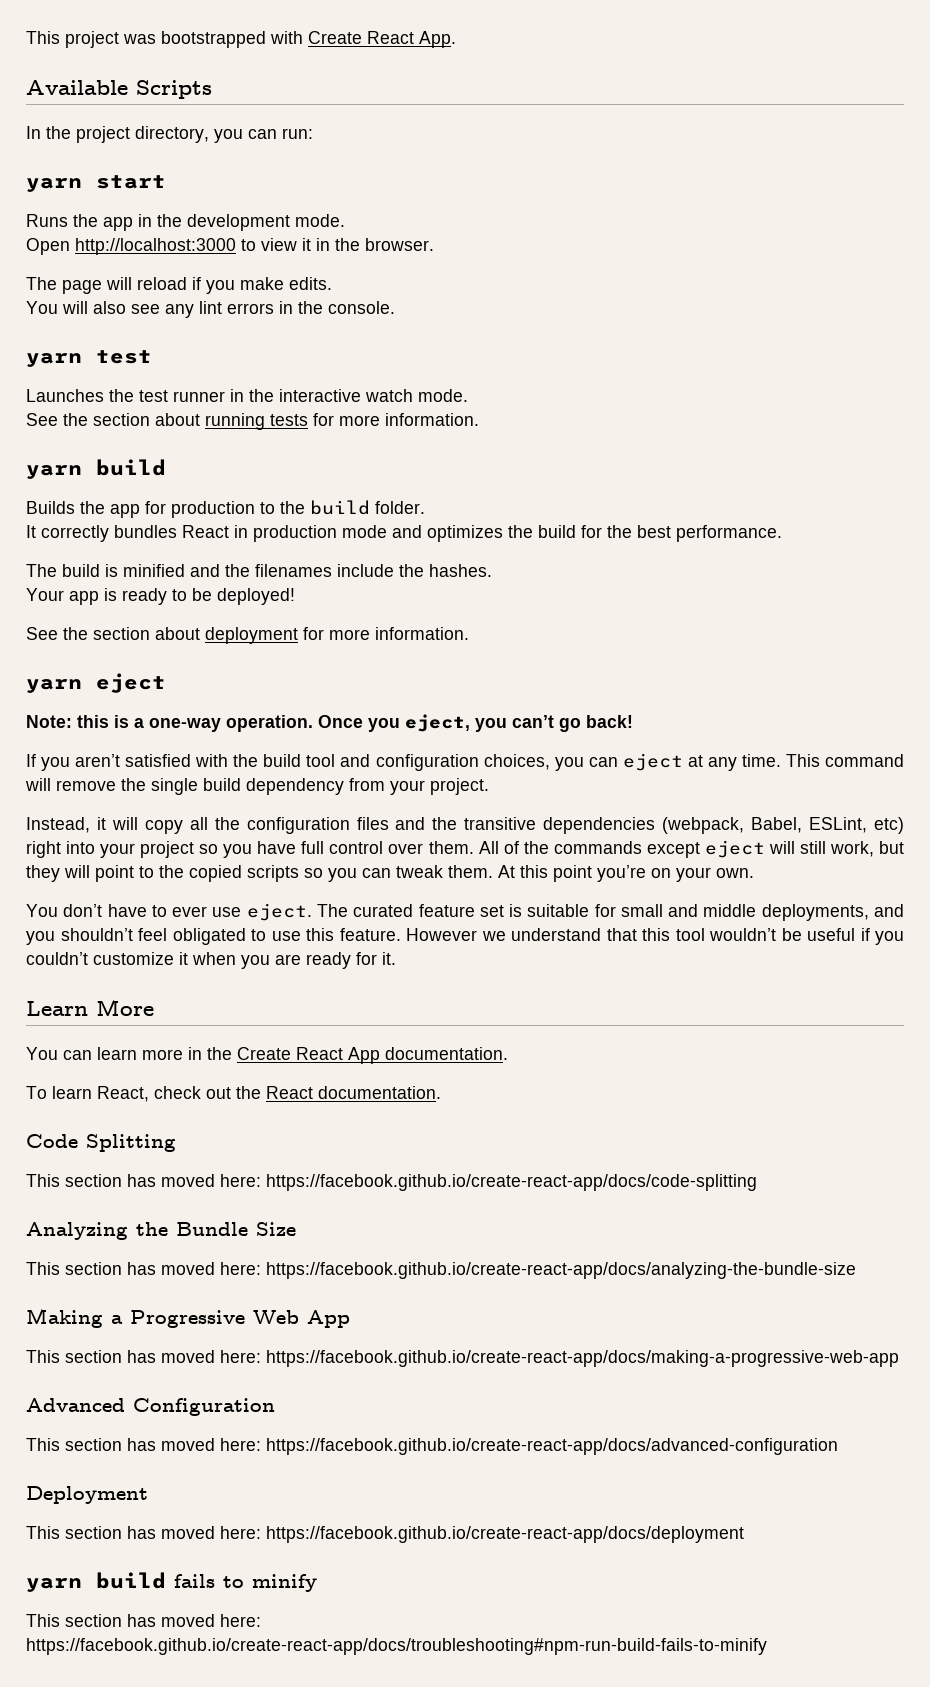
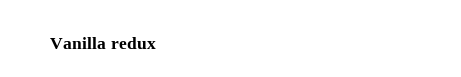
[26,31,456,48] [26,80,212,99] [26,126,313,143] [26,175,166,192] [26,214,345,231] [26,238,434,255] [26,277,332,294] [26,301,395,318] [26,350,152,367] [26,389,468,402] [26,413,479,430] [26,459,166,479] [26,500,425,518] [26,525,782,542] [26,564,492,577] [26,588,295,605] [26,627,469,644] [26,673,166,693] [26,714,633,732] [26,753,904,771] [25,778,489,795] [26,817,904,834] [26,840,904,858] [26,865,754,882] [26,903,905,921] [26,928,904,945] [26,952,396,969] [26,999,154,1016] [26,1047,508,1064] [26,1086,441,1102] [26,1134,176,1152] [26,1174,757,1191] [26,1222,296,1240] [26,1262,856,1279] [26,1308,350,1328] [26,1350,899,1367] [26,1398,275,1416] [26,1438,838,1455] [26,1486,148,1504] [26,1526,744,1543] [26,1572,317,1592] [26,1614,261,1627] [26,1638,767,1655] This project was bootstrapped with Create React App. // Available Scripts // In the project directory, you can run: // yarn start // Runs the app in the development mode. // Open http://localhost:3000 to view it in the browser. // The page will reload if you make edits. // You will also see any lint errors in the console. // yarn test // Launches the test runner in the interactive watch mode. // See the section about running tests for more information. // yarn build // Builds the app for production to the build folder. // It correctly bundles React in production mode and optimizes the build for the best performance. // The build is minified and the filenames include the hashes. // Your app is ready to be deployed! // See the section about deployment for more information. // yarn eject // Note: this is a one-way operation. Once you eject, you can’t go back! // If you aren’t satisfied with the build tool and configuration choices, you can eject at any time. This command will remove the single build dependency from your project. // Instead, it will copy all the configuration files and the transitive dependencies (webpack, Babel, ESLint, etc) right into your project so you have full control over them. All of the commands except eject will still work, but they will point to the copied scripts so you can tweak them. At this point you’re on your own. // You don’t have to ever use eject. The curated feature set is suitable for small and middle deployments, and you shouldn’t feel obligated to use this feature. However we understand that this tool wouldn’t be useful if you couldn’t customize it when you are ready for it. // Learn More // You can learn more in the Create React App documentation. // To learn React, check out the React documentation. // Code Splitting // This section has moved here: https://facebook.github.io/create-react-app/docs/code-splitting // Analyzing the Bundle Size // This section has moved here: https://facebook.github.io/create-react-app/docs/analyzing-the-bundle-size // Making a Progressive Web App // This section has moved here: https://facebook.github.io/create-react-app/docs/making-a-progressive-web-app // Advanced Configuration // This section has moved here: https://facebook.github.io/create-react-app/docs/advanced-configuration // Deployment // This section has moved here: https://facebook.github.io/create-react-app/docs/deployment // yarn build fails to minify // This section has moved here: https://facebook.github.io/create-react-app/docs/troubleshooting#npm-run-build-fails-to-minify -> [50,37,156,49] Vanilla redux

